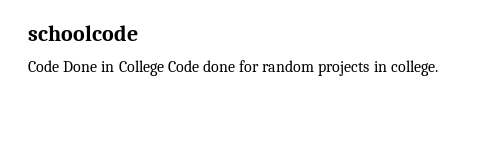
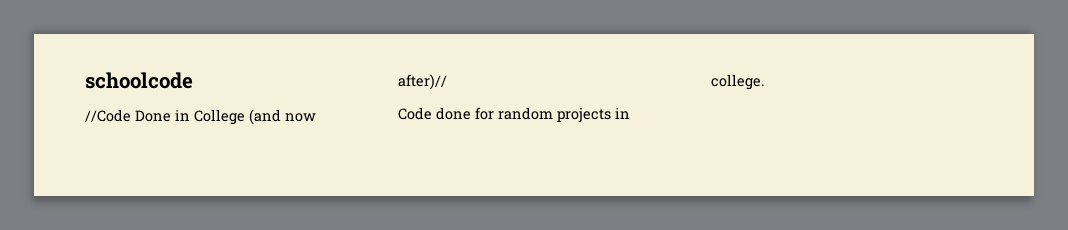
[28,60,59,72] Code -> [85,109,131,122] //Code
(164, 68) none -> [249,109,316,125] [398,74,447,90] (and now after)// //

